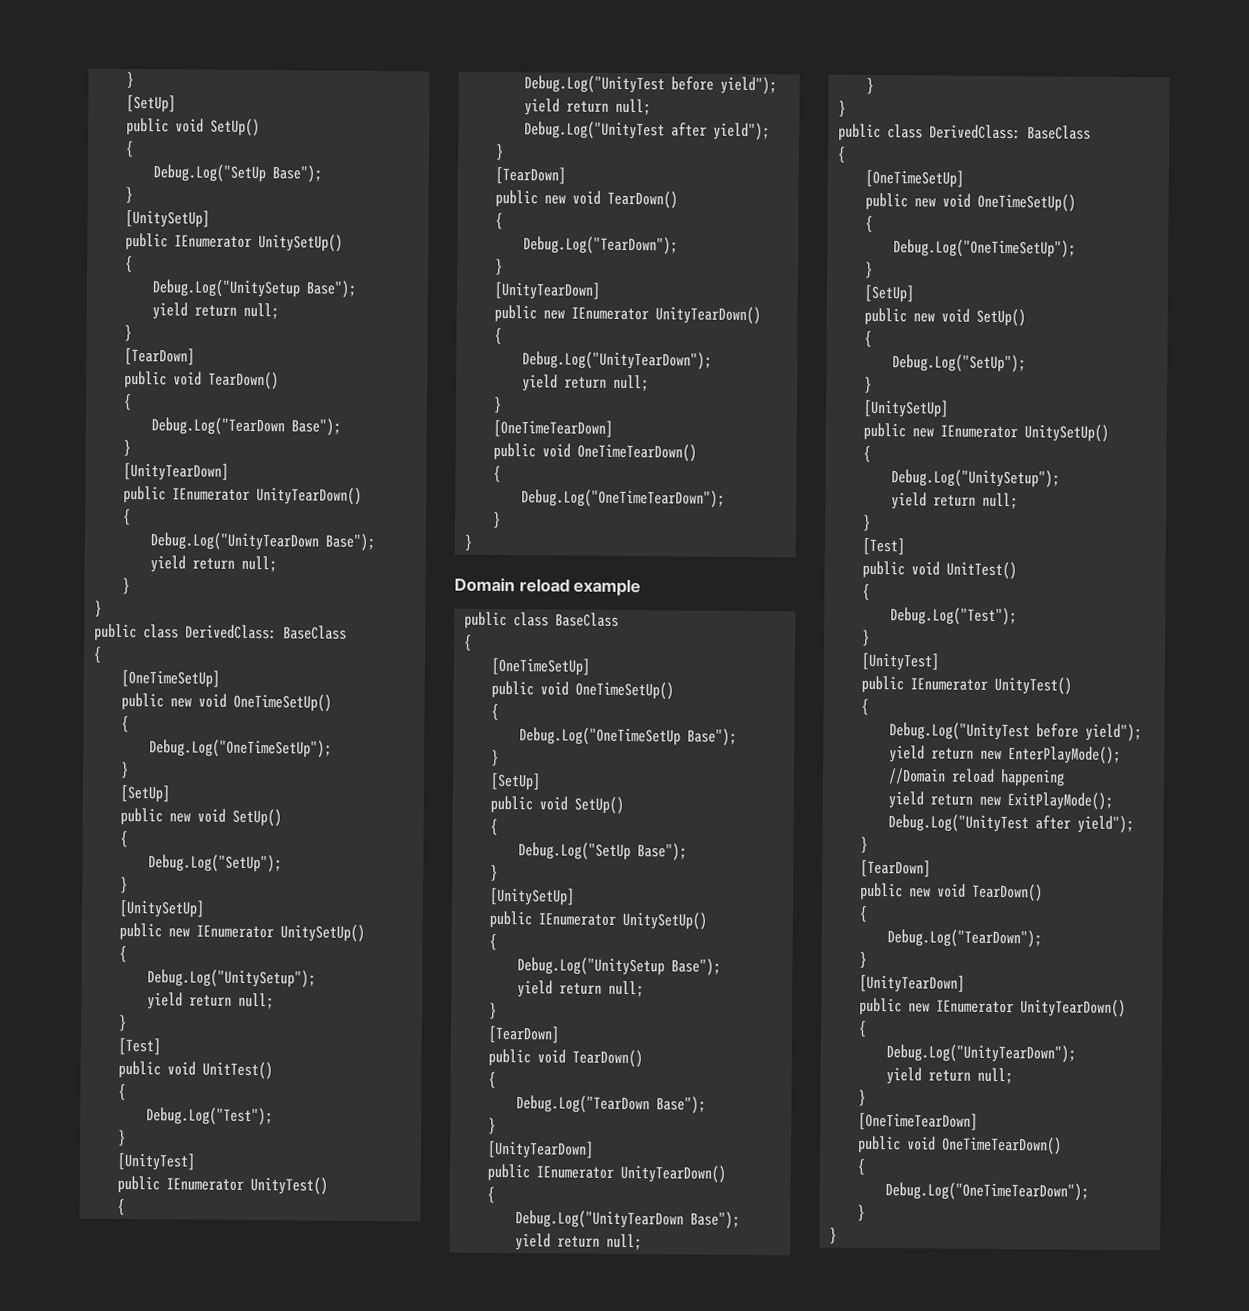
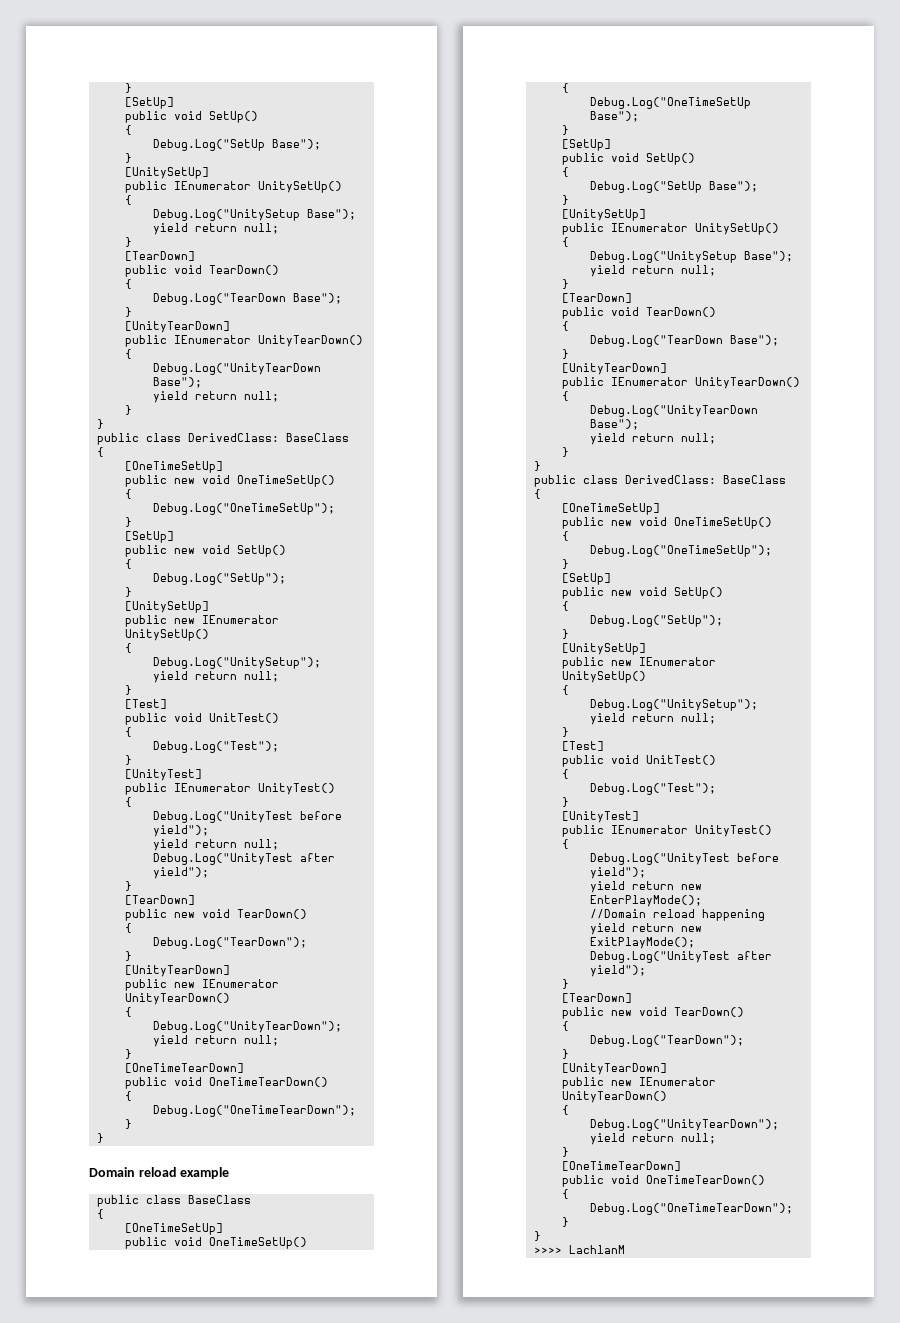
(837, 1235) none -> [533,1245,625,1254] // >>>> LachlanM

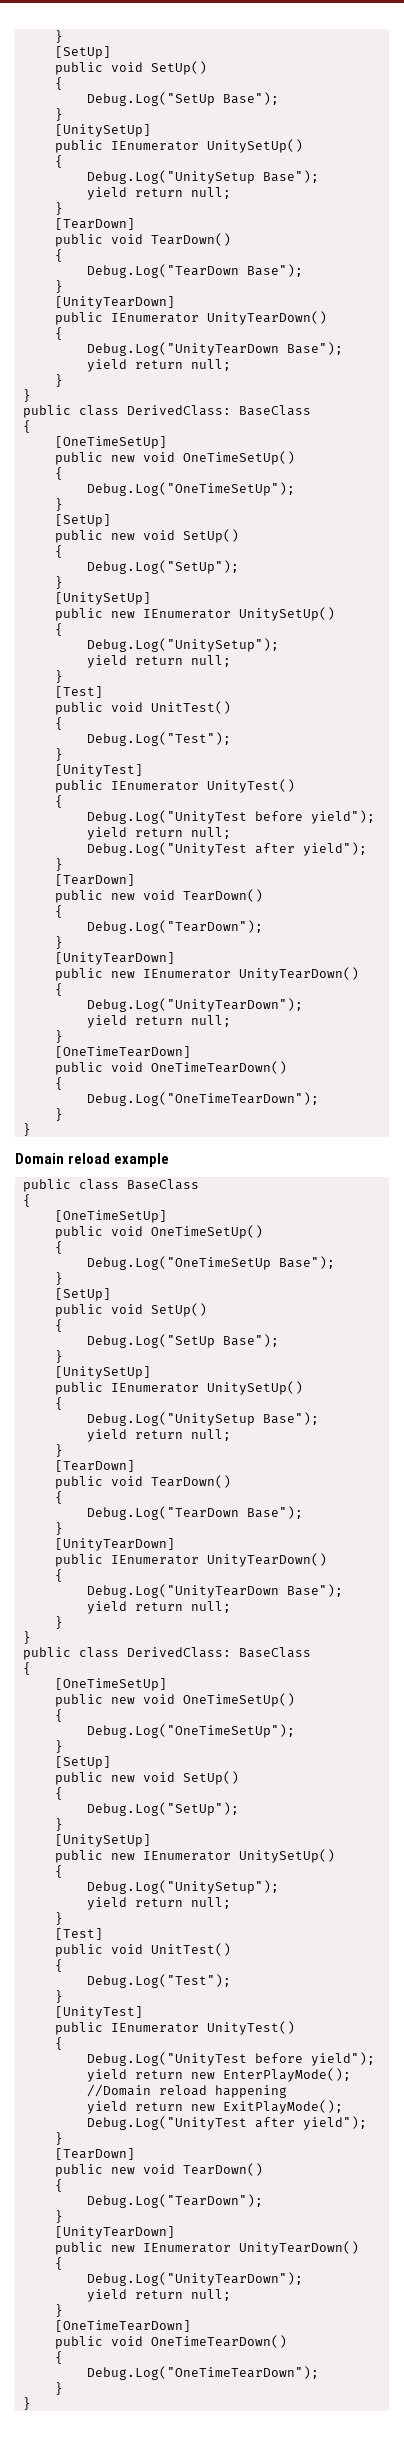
[533,1245,625,1254] // >>>> LachlanM -> (31, 2403) none

